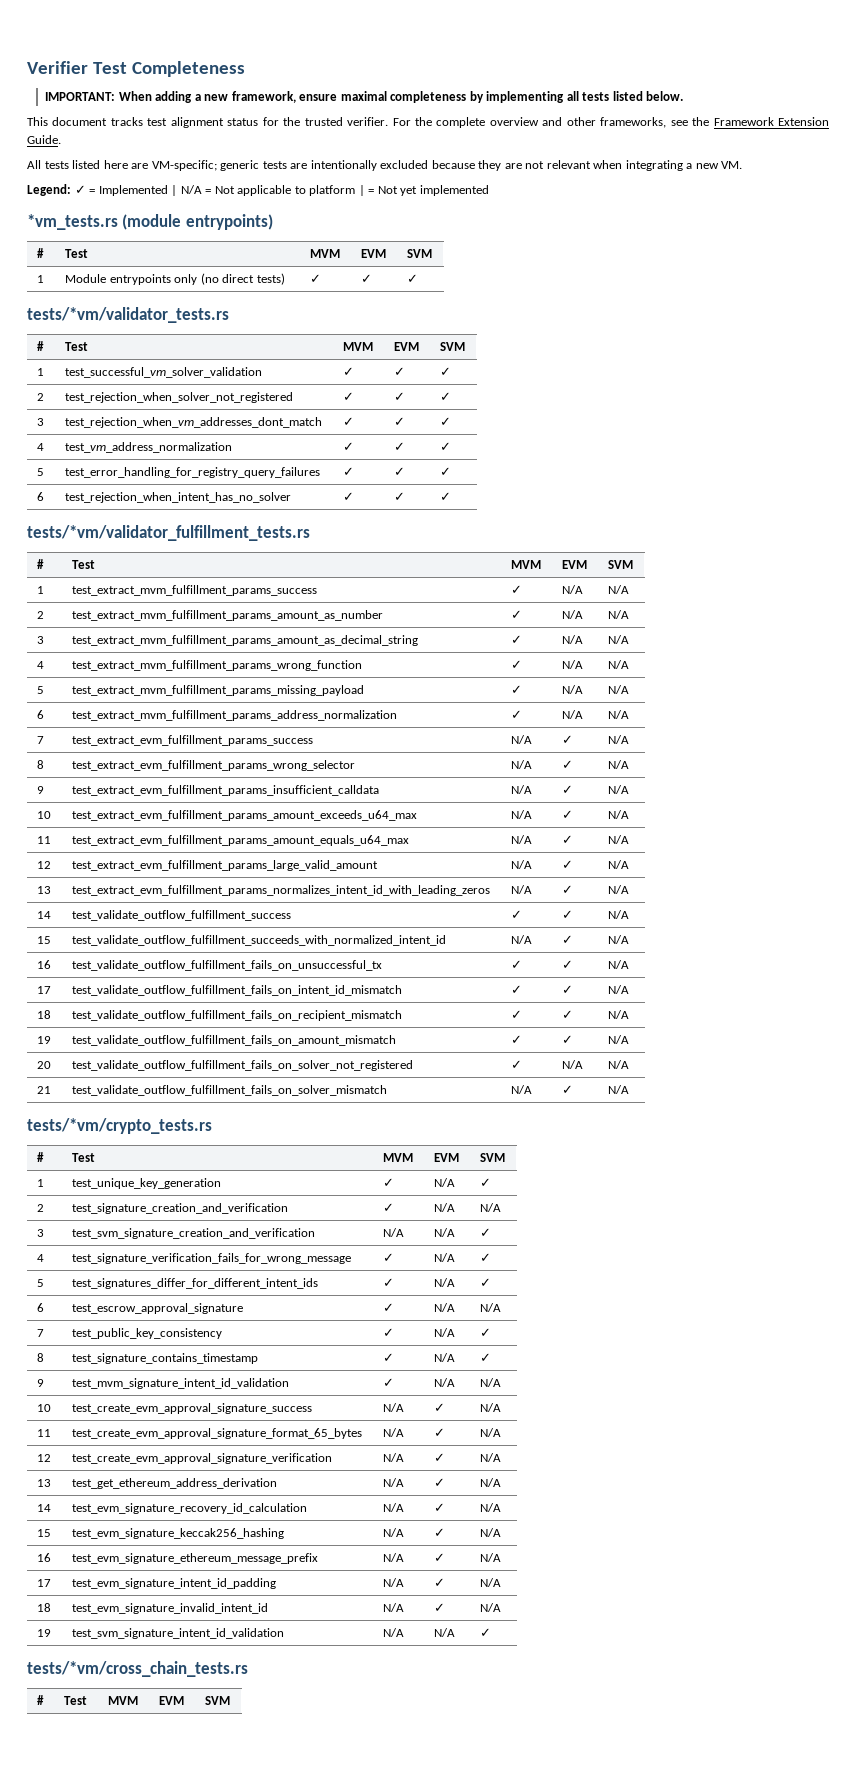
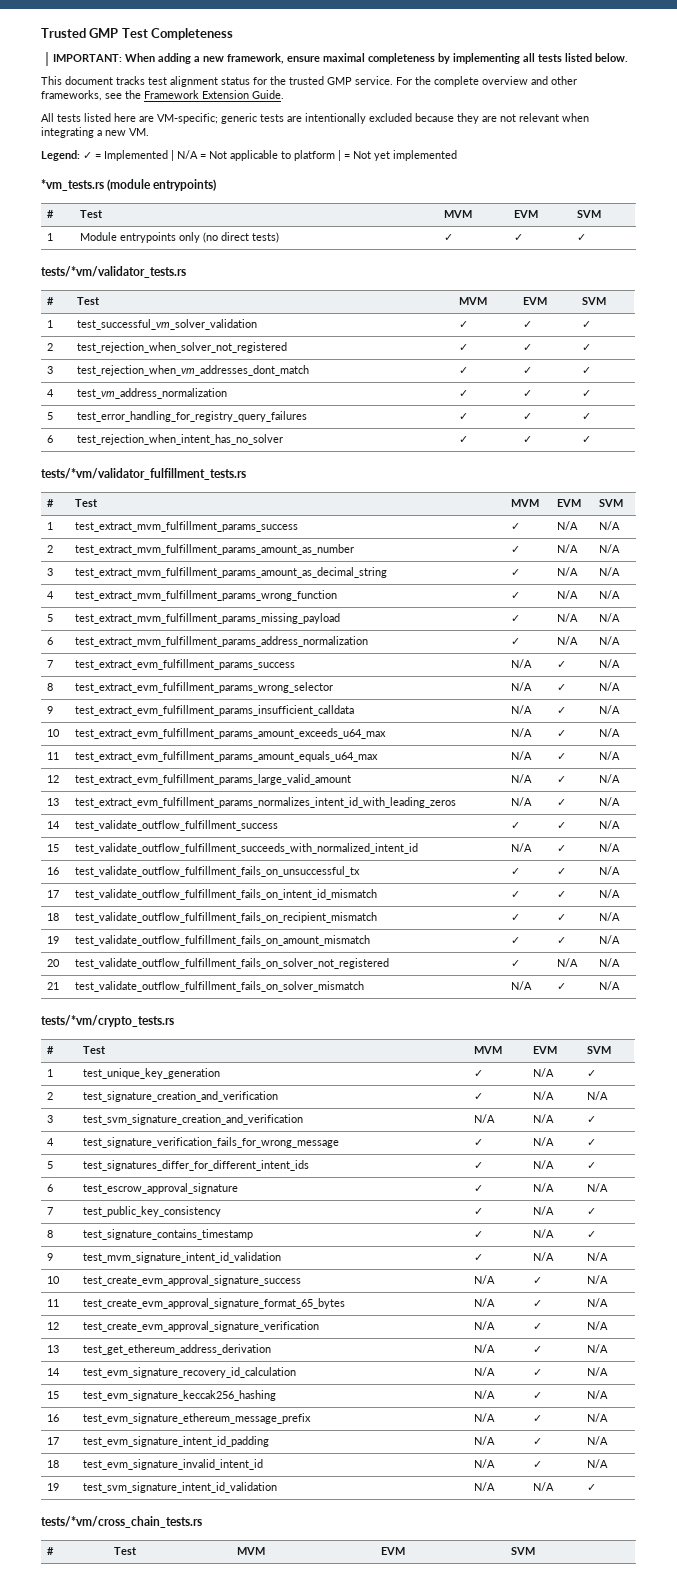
[27,61,88,74] Verifier -> [41,28,119,38] Trusted GMP
[347,117,389,126] verifier. -> [327,76,393,85] GMP service.

